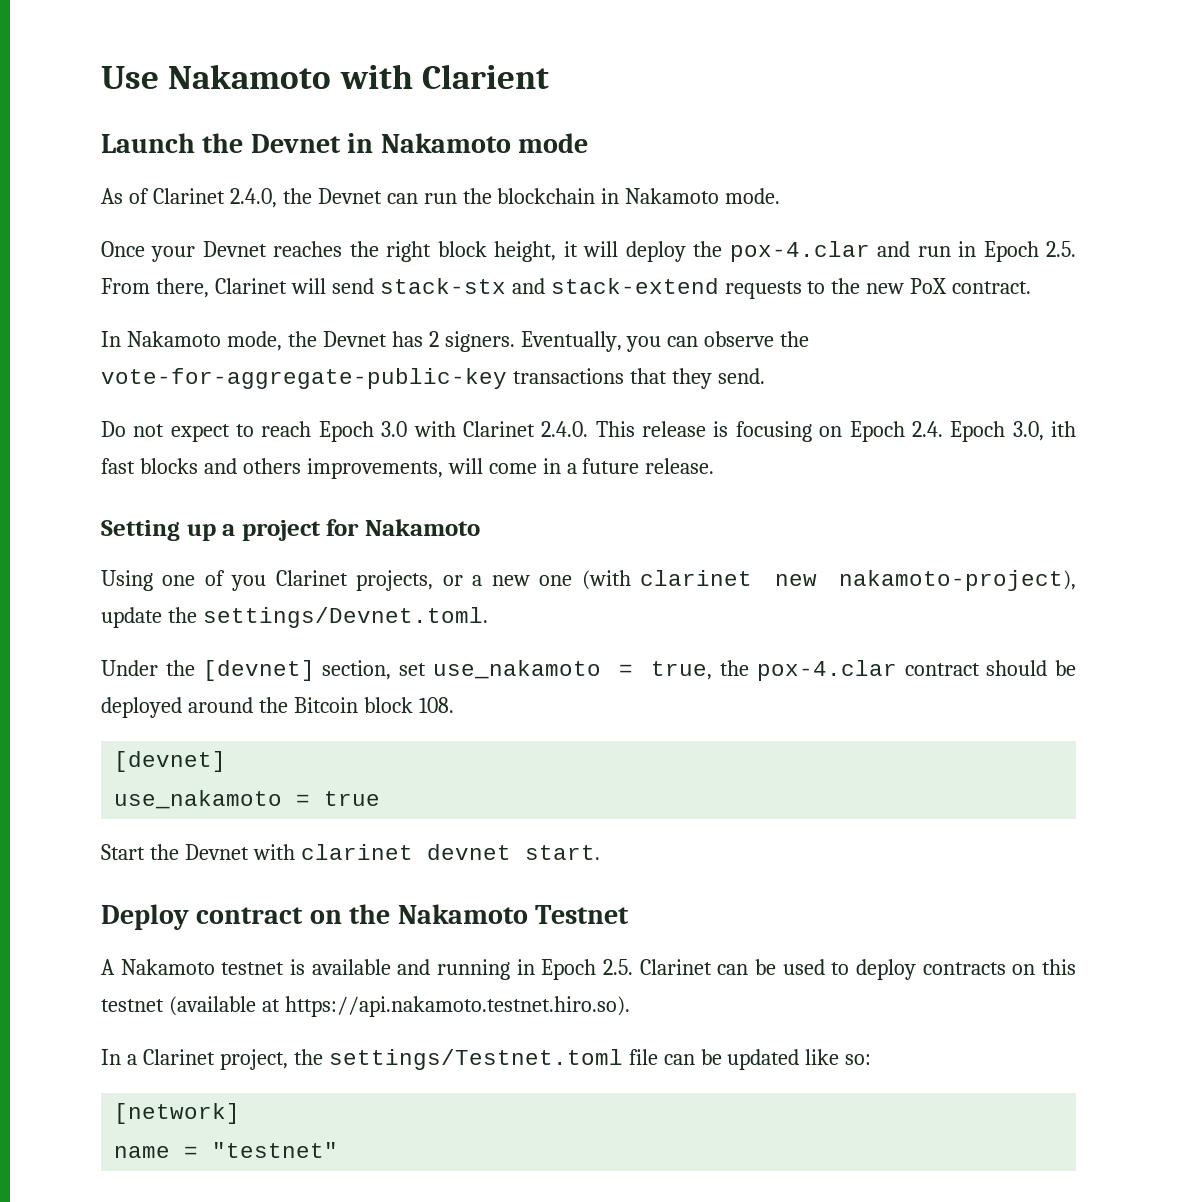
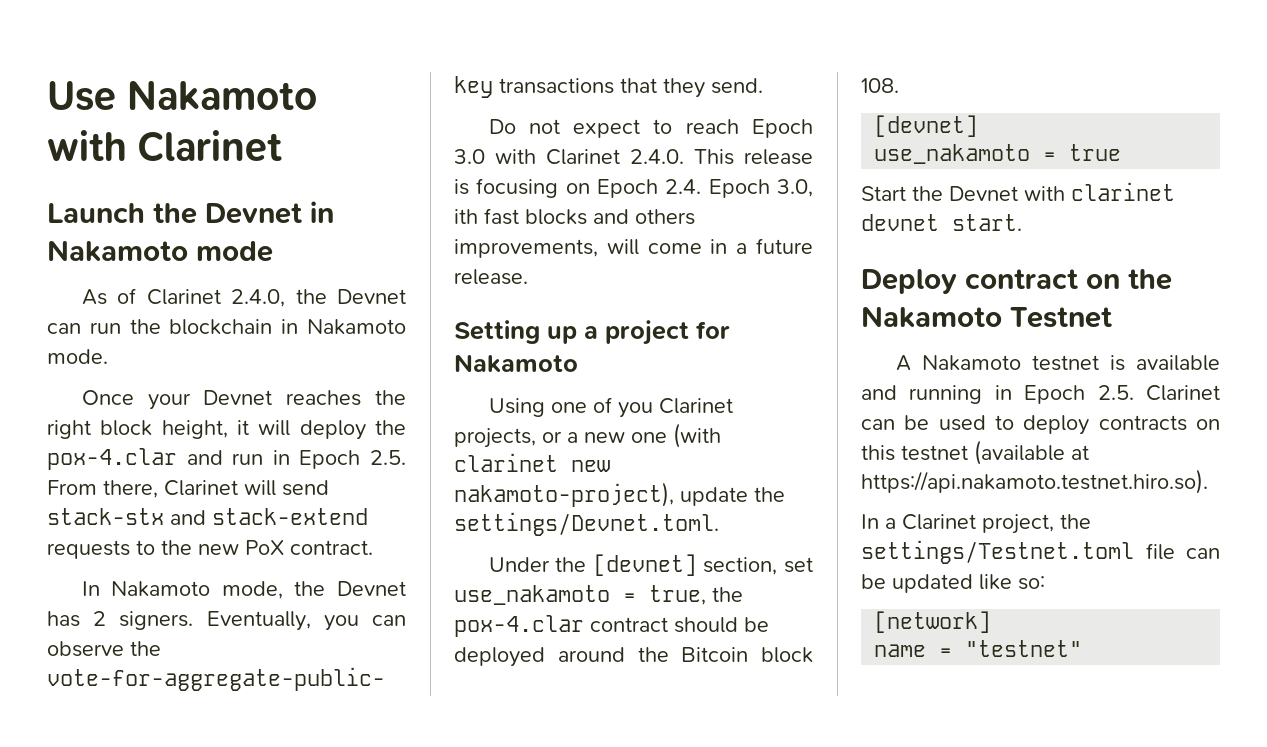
[421,64,549,89] Clarient -> [137,130,282,162] Clarinet

